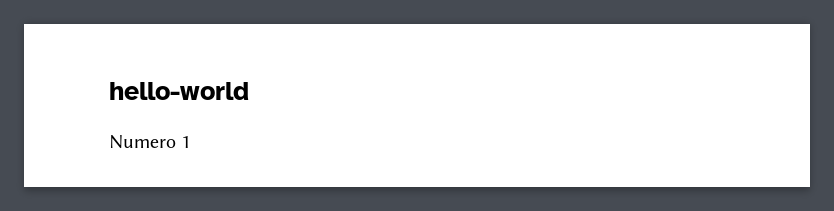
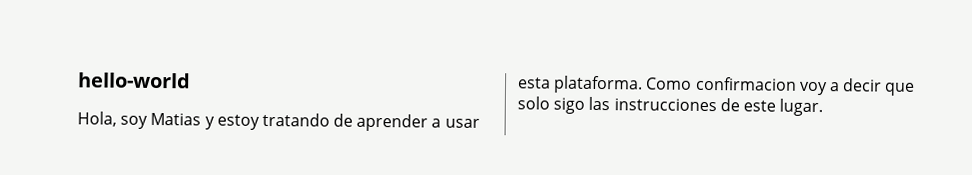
[109,135,191,149] Numero 1 -> [77,111,480,132] [517,75,916,96] [517,96,824,117] Hola, soy Matias y estoy tratando de aprender a usar esta plataforma. Como confirmacion voy a decir que solo sigo las instrucciones de este lugar.

